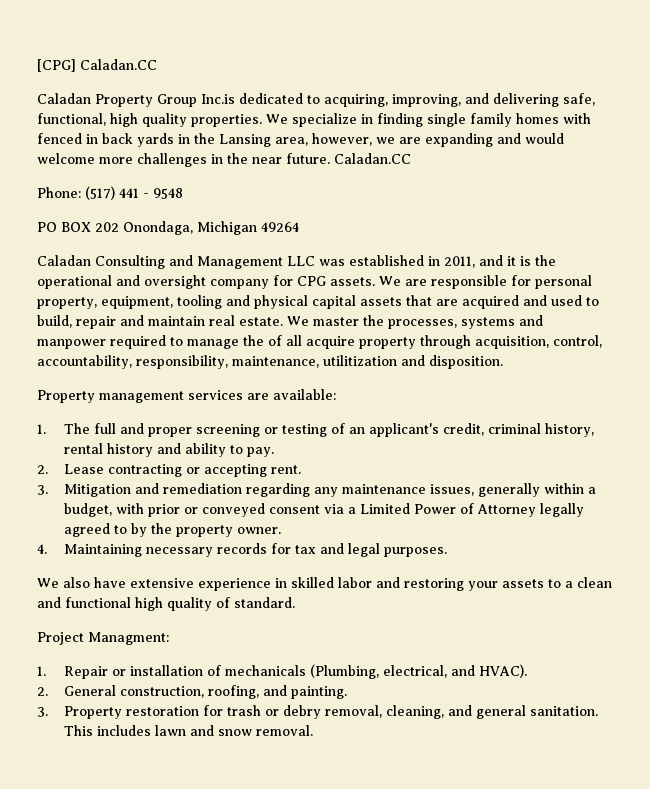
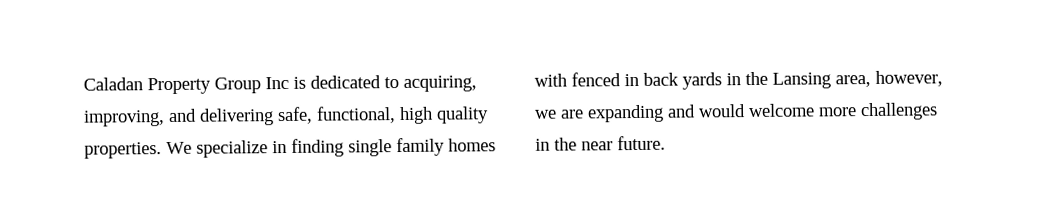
[37,59,157,72] [CPG] Caladan.CC // -> (83, 84) none
[201,94,235,104] Inc.is -> [265,76,306,90] Inc is
[334,153,411,164] [37,186,183,200] [37,221,299,235] [37,255,556,269] [37,275,592,289] [37,295,599,309] [37,315,543,329] [37,335,602,349] [37,355,503,369] [37,389,336,403] [37,423,595,437] [64,443,275,457] [37,464,302,477] [37,483,597,497] [64,503,585,517] [64,523,282,537] [37,543,448,557] [37,577,612,591] [37,597,295,611] [37,632,169,645] [37,664,528,679] [37,685,348,699] [37,705,599,719] [64,725,314,736] Caladan.CC // Phone: (517) 441 - 9548 // PO BOX 202 Onondaga, Michigan 49264 // Caladan Consulting and Management LLC was established in 2011, and it is the operational and oversight company for CPG assets. We are responsible for personal property, equipment, tooling and physical capital assets that are acquired and used to build, repair and maintain real estate. We master the processes, systems and manpower required to manage the of all acquire property through acquisition, control, accountability, responsibility, maintenance, utilitization and disposition. // Property management services are available: // 1. The full and proper screening or testing of an applicant's credit, criminal history, rental history and ability to pay. // 2. Lease contracting or accepting rent. // 3. Mitigation and remediation regarding any maintenance issues, generally within a budget, with prior or conveyed consent via a Limited Power of Attorney legally agreed to by the property owner. // 4. Maintaining necessary records for tax and legal purposes. // We also have extensive experience in skilled labor and restoring your assets to a clean and functional high quality of standard. // Project Managment: // 1. Repair or installation of mechanicals (Plumbing, electrical, and HVAC). // 2. General construction, roofing, and painting. // 3. Property restoration for trash or debry removal, cleaning, and general sanitation. This includes lawn and snow removal. -> (666, 143) none

